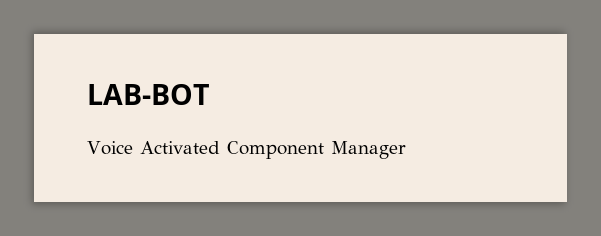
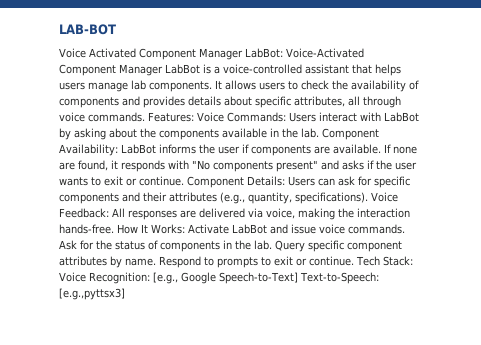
(406, 150) none -> [245,48,364,58] [59,64,401,76] [59,80,419,92] [59,96,401,108] [59,112,419,122] [59,128,379,140] [59,144,417,156] [59,160,417,172] [59,176,410,188] [59,192,398,204] [59,208,410,220] [59,224,405,234] [59,240,402,252] [59,256,413,268] [59,272,379,284] [59,288,125,300] LabBot: Voice-Activated Component Manager LabBot is a voice-controlled assistant that helps users manage lab components. It allows users to check the availability of components and provides details about specific attributes, all through voice commands. Features: Voice Commands: Users interact with LabBot by asking about the components available in the lab. Component Availability: LabBot informs the user if components are available. If none are found, it responds with "No components present" and asks if the user wants to exit or continue. Component Details: Users can ask for specific components and their attributes (e.g., quantity, specifications). Voice Feedback: All responses are delivered via voice, making the interaction hands-free. How It Works: Activate LabBot and issue voice commands. Ask for the status of components in the lab. Query specific component attributes by name. Respond to prompts to exit or continue. Tech Stack: Voice Recognition: [e.g., Google Speech-to-Text] Text-to-Speech: [e.g.,pyttsx3]

